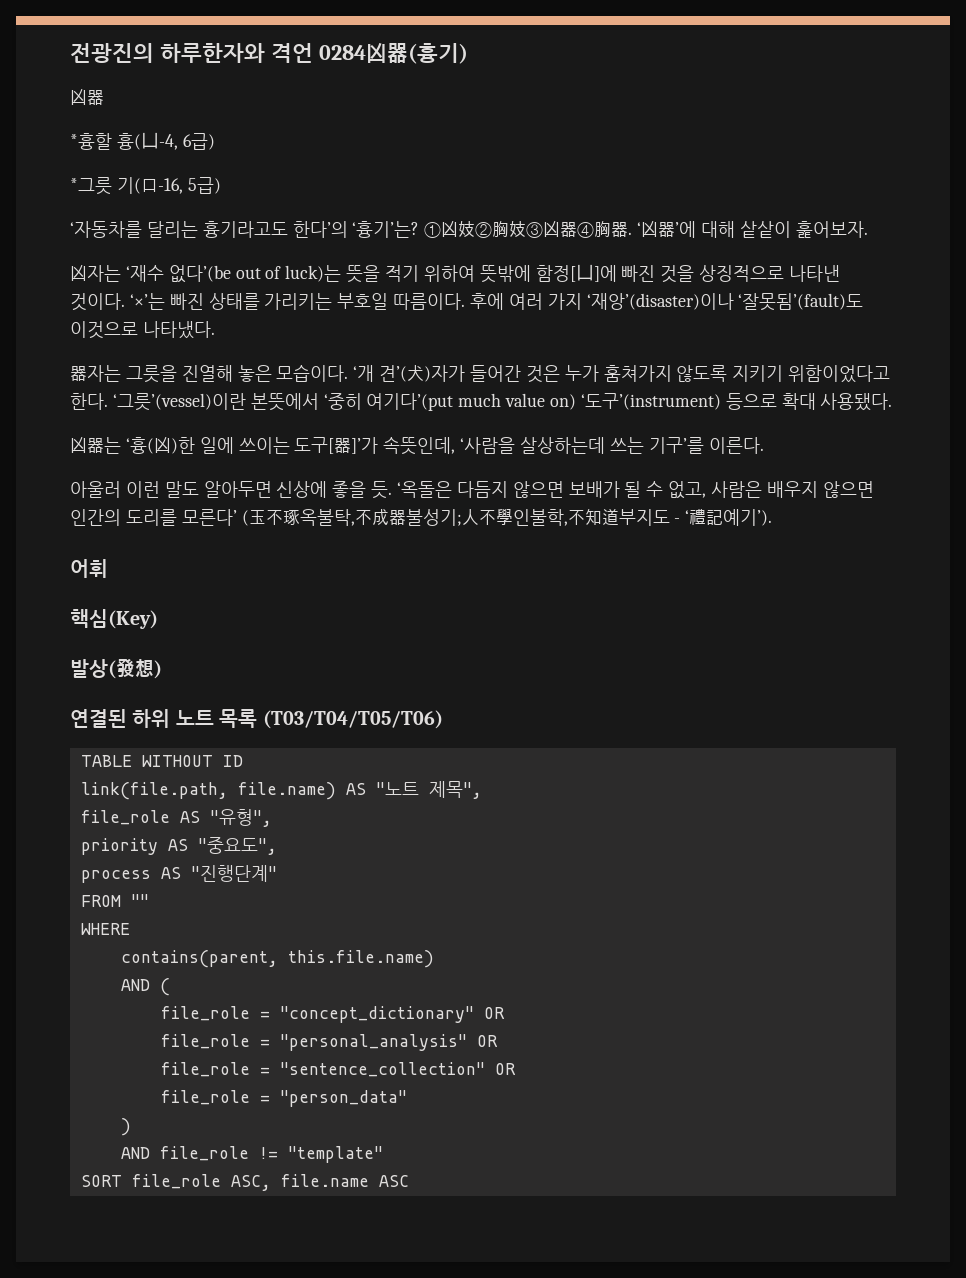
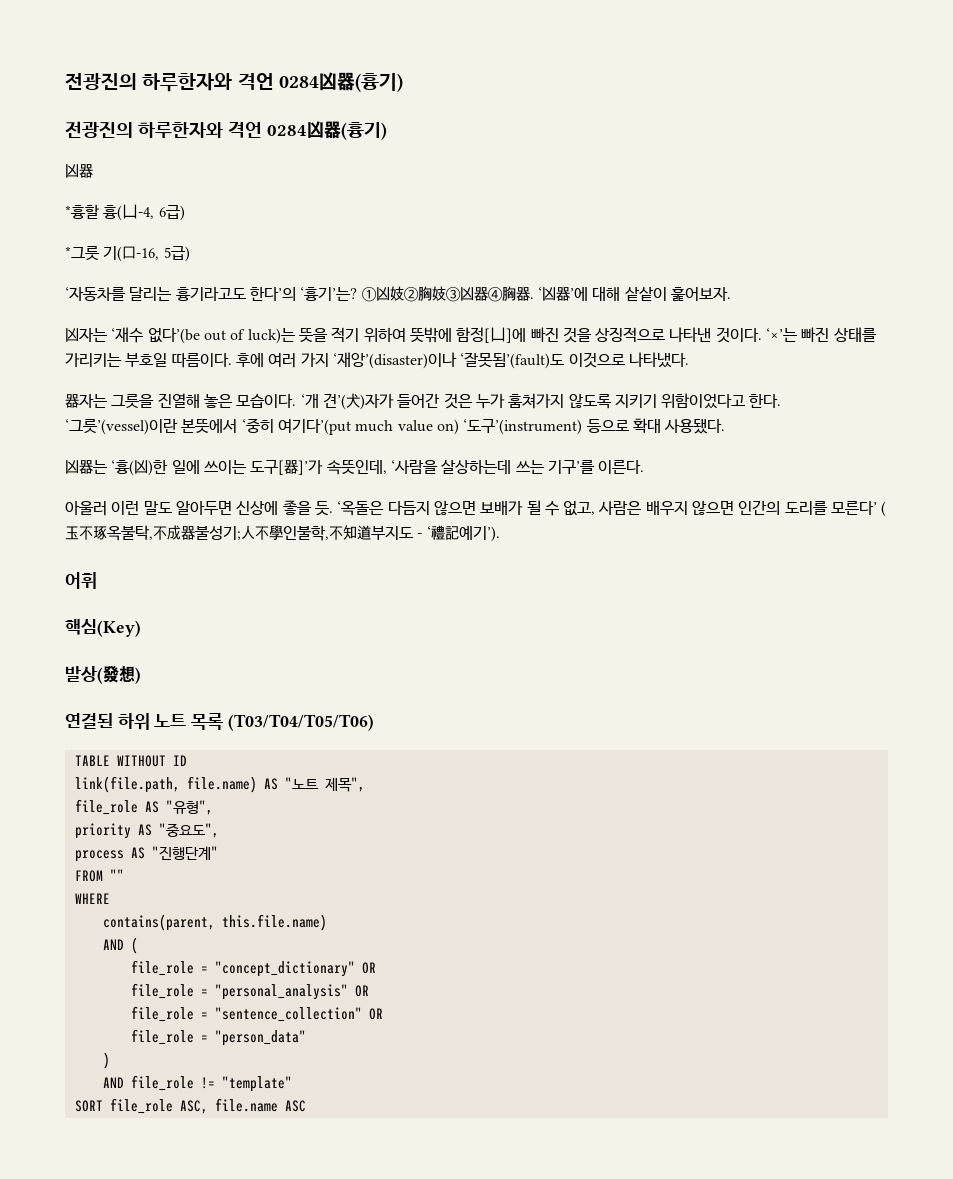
[70,43,468,64] 전광진의 하루한자와 격언 0284凶器(흉기) -> [65,72,403,92] [65,121,387,140] 전광진의 하루한자와 격언 0284凶器(흉기) // 전광진의 하루한자와 격언 0284凶器(흉기)

